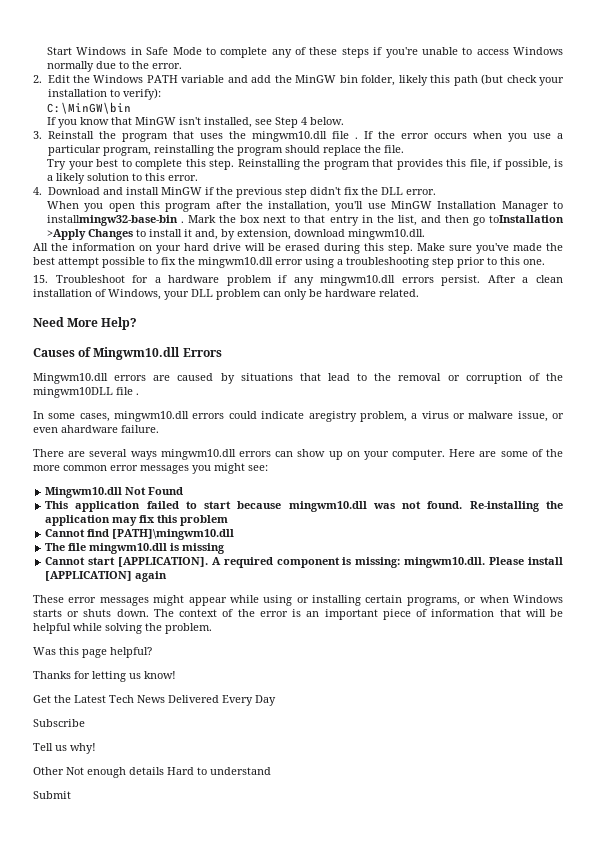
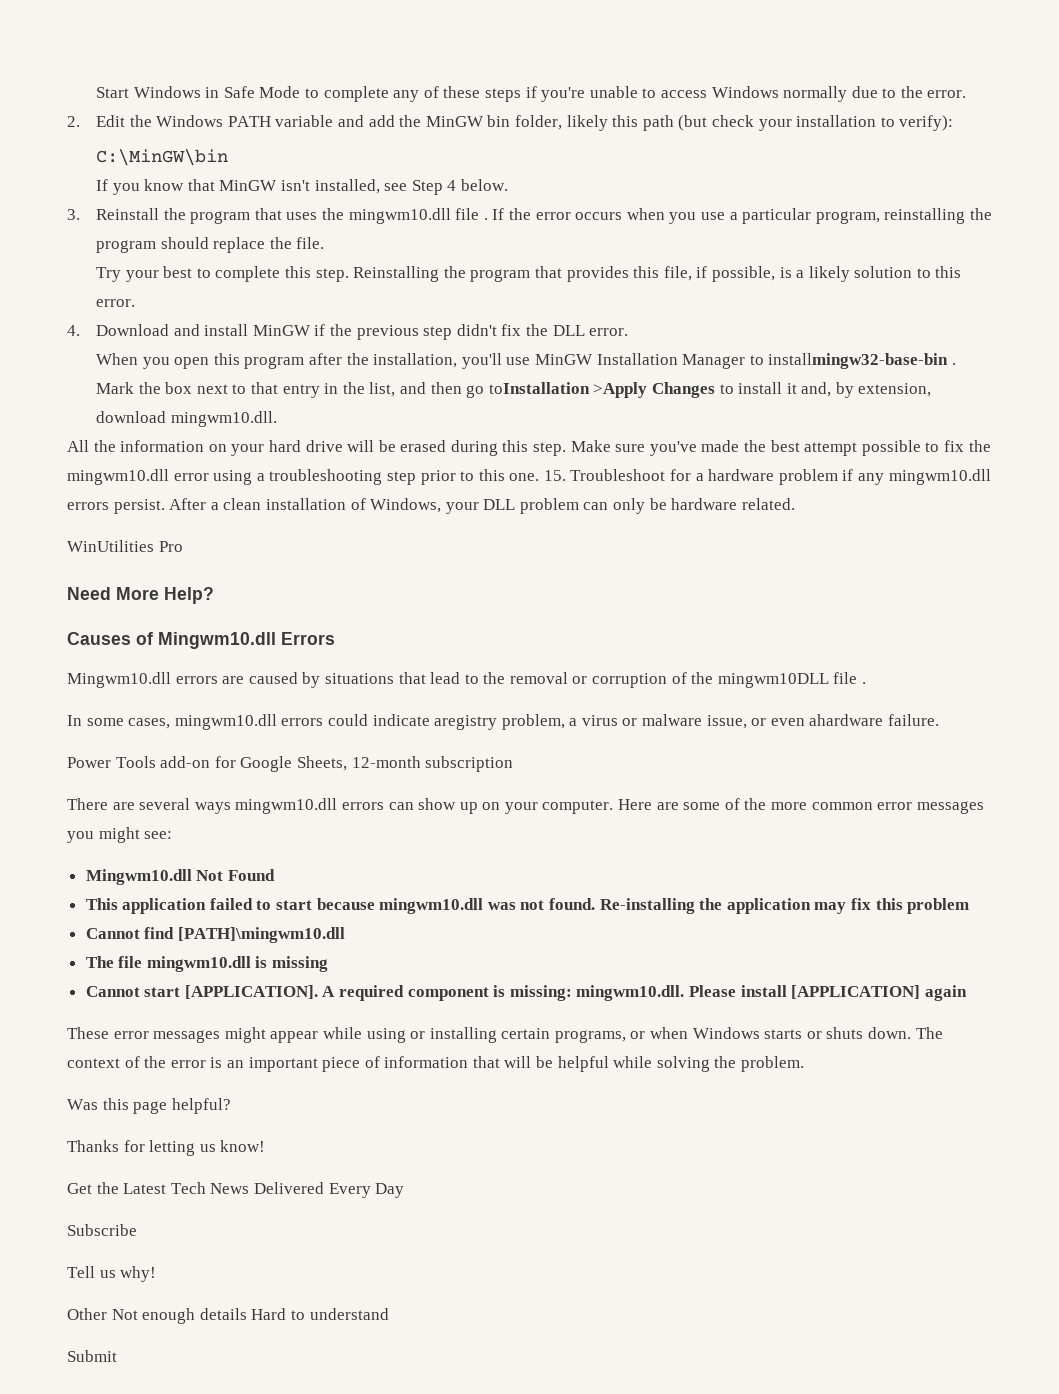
(545, 262) // -> (540, 477) none
(419, 293) none -> [67,540,183,552] // WinUtilities Pro
(159, 429) none -> [67,756,514,772] // Power Tools add-on for Google Sheets, 12-month subscription

